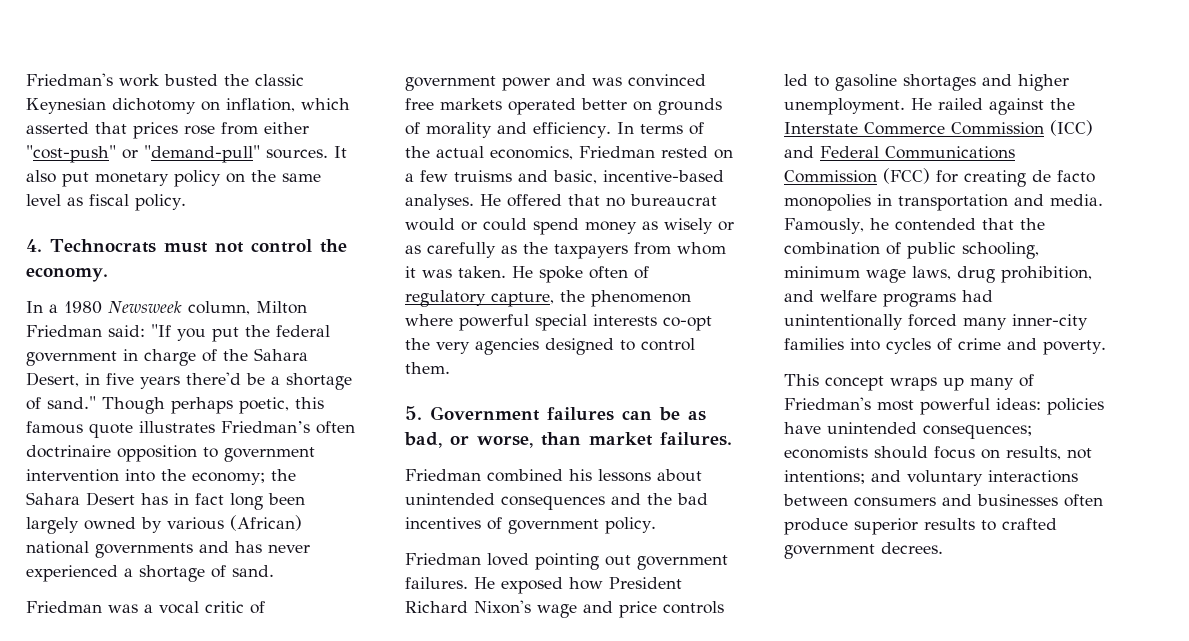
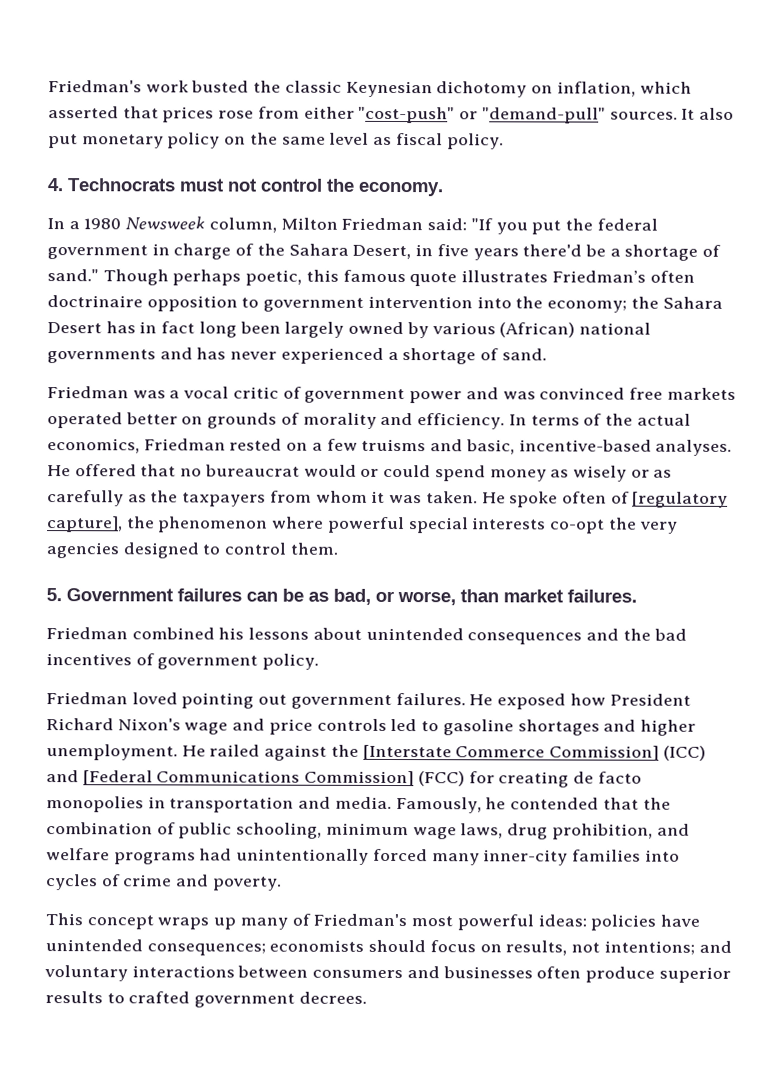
[405,290,554,307] regulatory capture, -> [632,491,729,508] [47,516,123,533] [regulatory capture],
[784,120,1093,136] [784,146,1015,159] [784,170,877,183] Interstate Commerce Commission (ICC) and Federal Communications Commission -> [362,744,706,761] [46,770,415,787] [Interstate Commerce Commission] (ICC) and [Federal Communications Commission]

